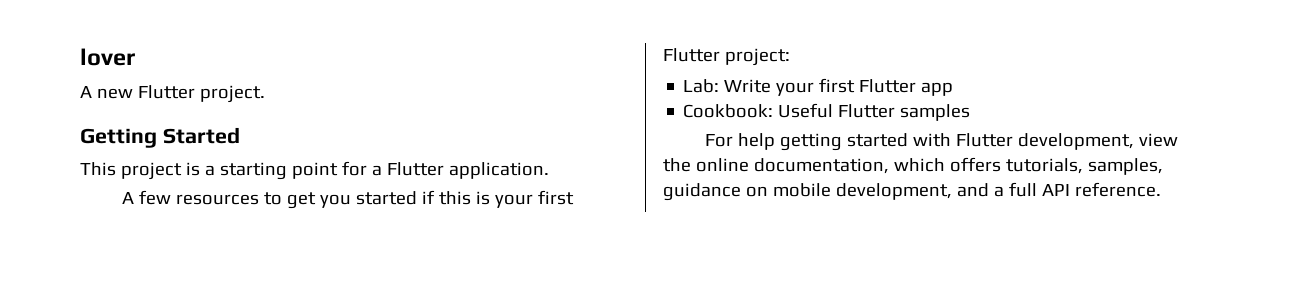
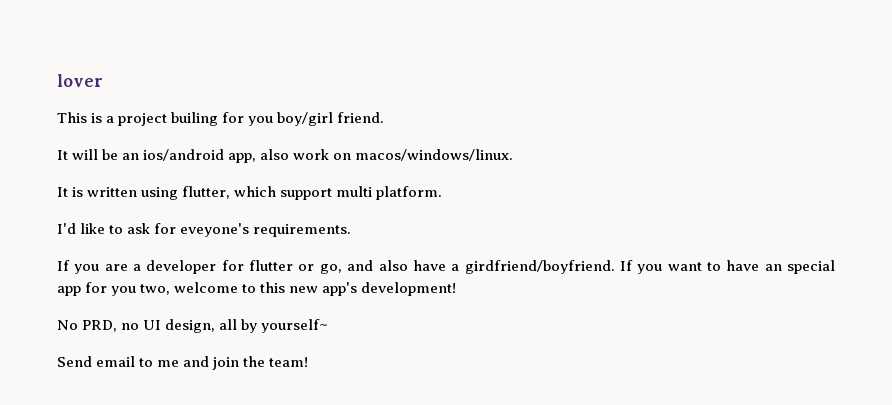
[80,85,265,103] [80,127,240,148] // A new Flutter project. // Getting Started -> (103, 80) none
[120,162,182,180] project -> (87, 117) none
[219,161,549,180] [122,190,575,209] [663,48,790,66] [683,78,954,96] [683,103,971,121] [705,133,1179,151] [663,157,1163,175] [663,182,1161,201] starting point for a Flutter application. // A few resources to get you started if this is your first Flutter project: // Lab: Write your first Flutter app // Cookbook: Useful Flutter samples // For help getting started with Flutter development, view the online documentation, which offers tutorials, samples, guidance on mobile development, and a full API reference. -> [118,112,385,126] [57,149,514,163] [57,186,443,200] [57,223,352,237] [57,260,836,274] [57,282,457,296] [57,319,329,333] [57,356,309,370] project builing for you boy/girl friend. // It will be an ios/android app, also work on macos/windows/linux. // It is written using flutter, which support multi platform. // I'd like to ask for eveyone's requirements. // If you are a developer for flutter or go, and also have a girdfriend/boyfriend. If you want to have an special app for you two, welcome to this new app's development! // No PRD, no UI design, all by yourself~ // Send email to me and join the team!

